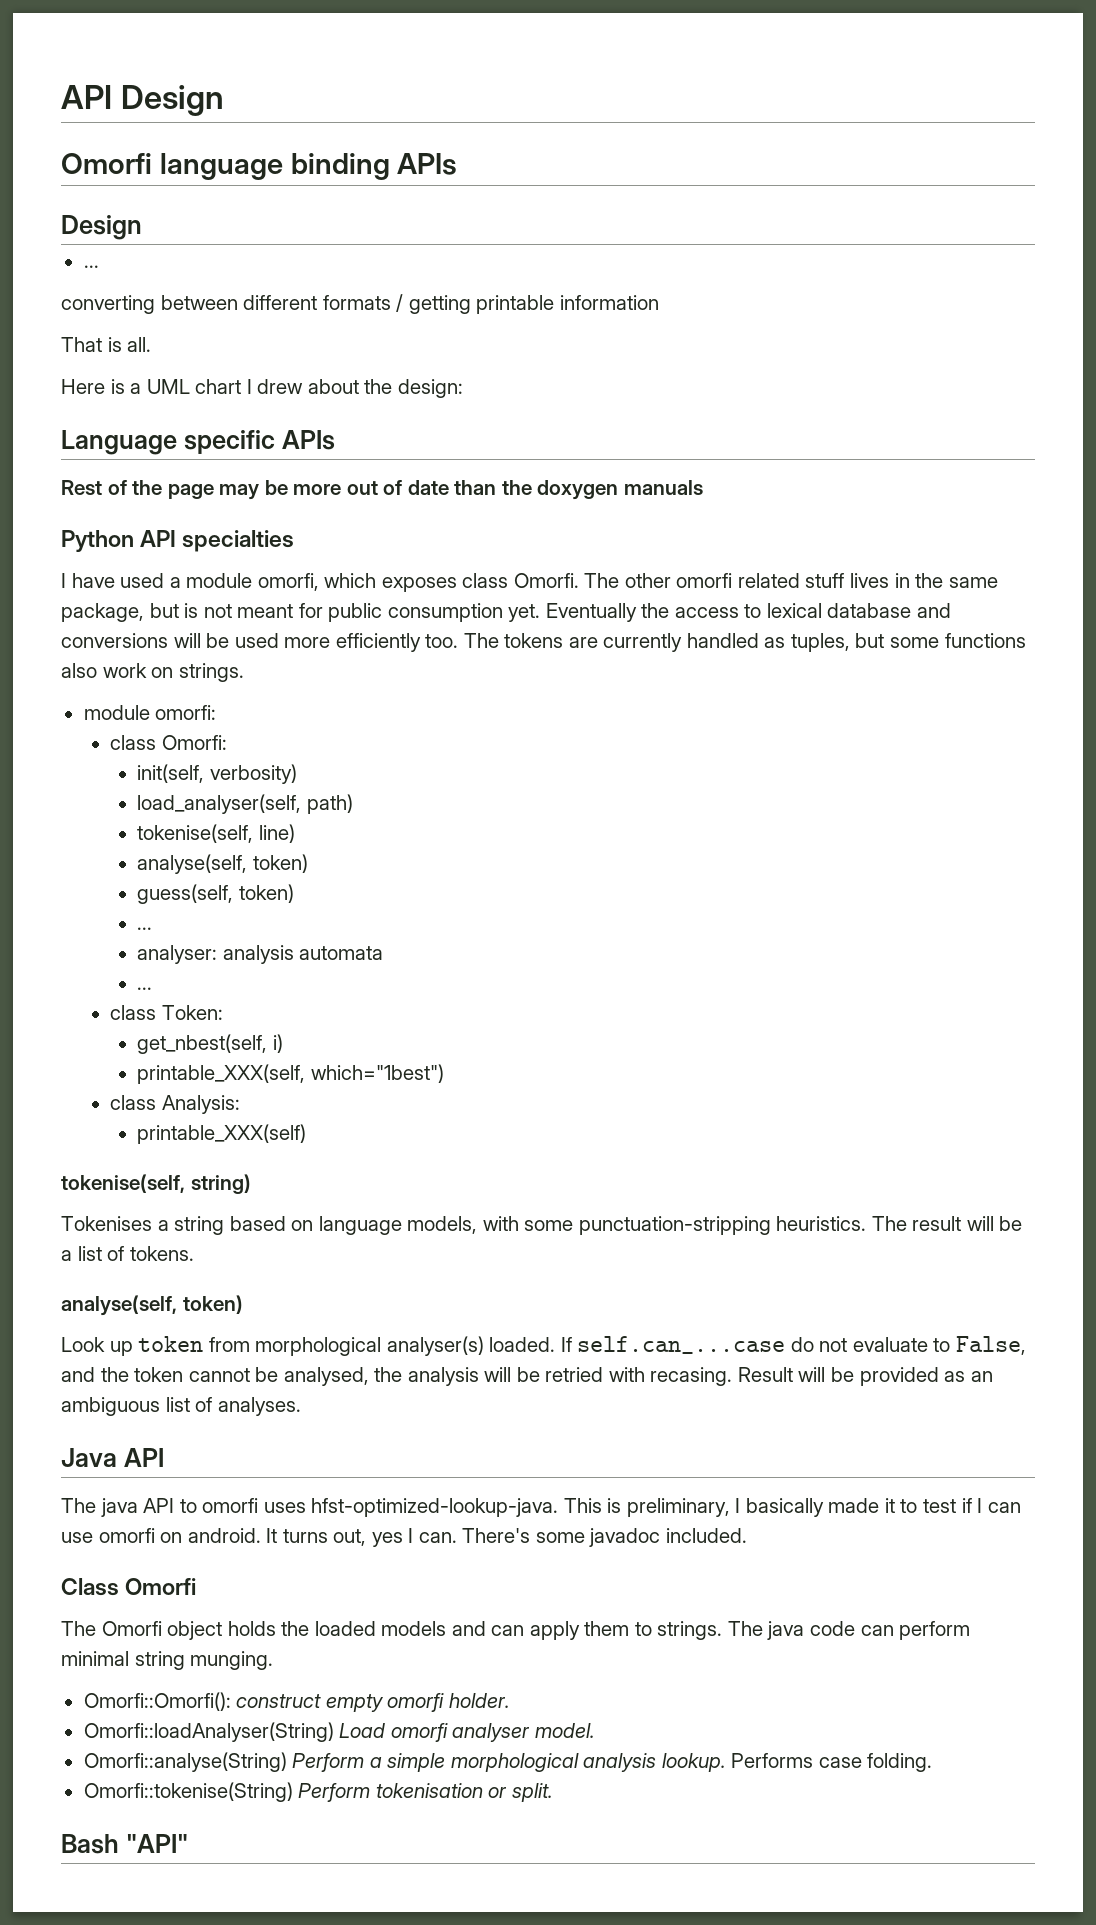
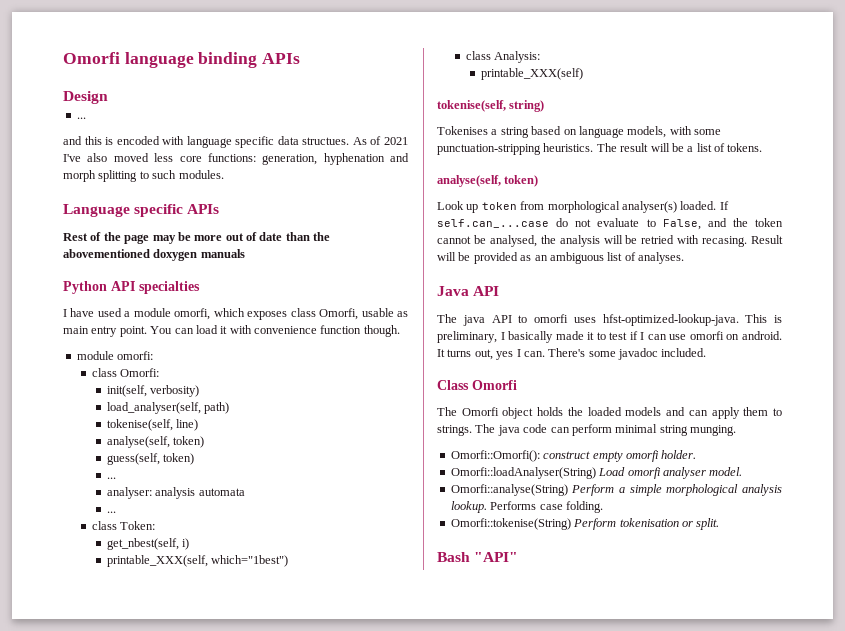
[61,85,224,116] API Design // -> (63, 58) none
[61,294,659,314] [61,337,152,352] [61,379,463,398] converting between different formats / getting printable information // That is all. // Here is a UML chart I drew about the design: -> [63,136,409,148] [63,153,409,165] [63,170,224,182] and this is encoded with language specific data structues. As of 2021 I've also moved less core functions: generation, hyphenation and morph splitting to such modules.
(532, 487) none -> [63,249,150,258] abovementioned
[513,573,998,588] [61,603,952,622] [61,633,1026,652] [61,663,244,682] Omorfi. The other omorfi related stuff lives in the same package, but is not meant for public consumption yet. Eventually the access to lexical database and conversions will be used more efficiently too. The tokens are currently handled as tuples, but some functions also work on strings. -> [319,308,408,320] [63,325,400,337] Omorfi, usable as main entry point. You can load it with convenience function though.

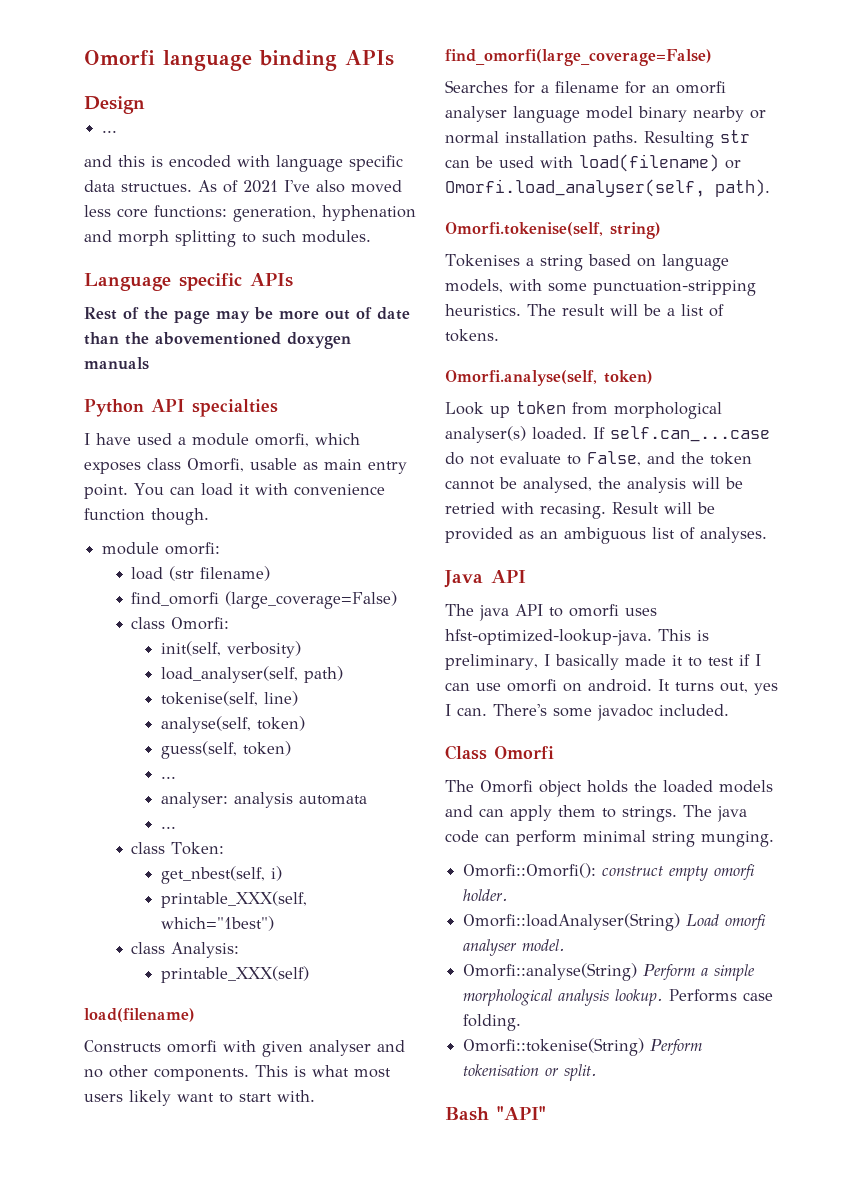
(154, 355) none -> [131,566,271,581] [131,591,398,609] // load (str filename) // find_omorfi (large_coverage=False)
[437,100,506,112] tokenise(self, -> [84,1008,195,1022] [84,1040,405,1057] [84,1065,391,1081] [84,1090,315,1106] [445,49,712,66] [445,80,726,94] [445,106,766,123] [445,130,750,148] [445,154,741,172] [445,179,770,197] [445,222,603,236] load(filename) // Constructs omorfi with given analyser and no other components. This is what most users likely want to start with. // find_omorfi(large_coverage=False) // Searches for a filename for an omorfi analyser language model binary nearby or normal installation paths. Resulting str can be used with load(filename) or Omorfi.load_analyser(self, path). // Omorfi.tokenise(self,
[437,175,501,187] analyse(self, -> [445,370,597,386] Omorfi.analyse(self,

